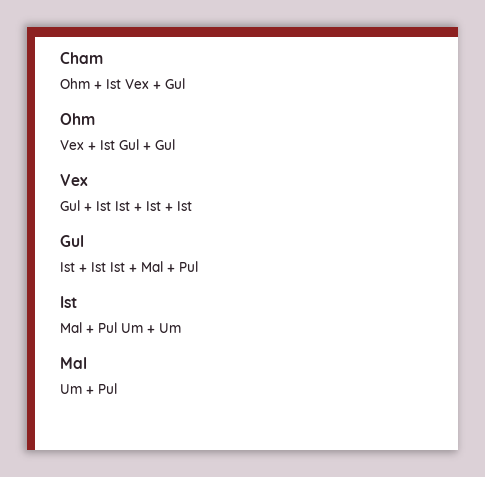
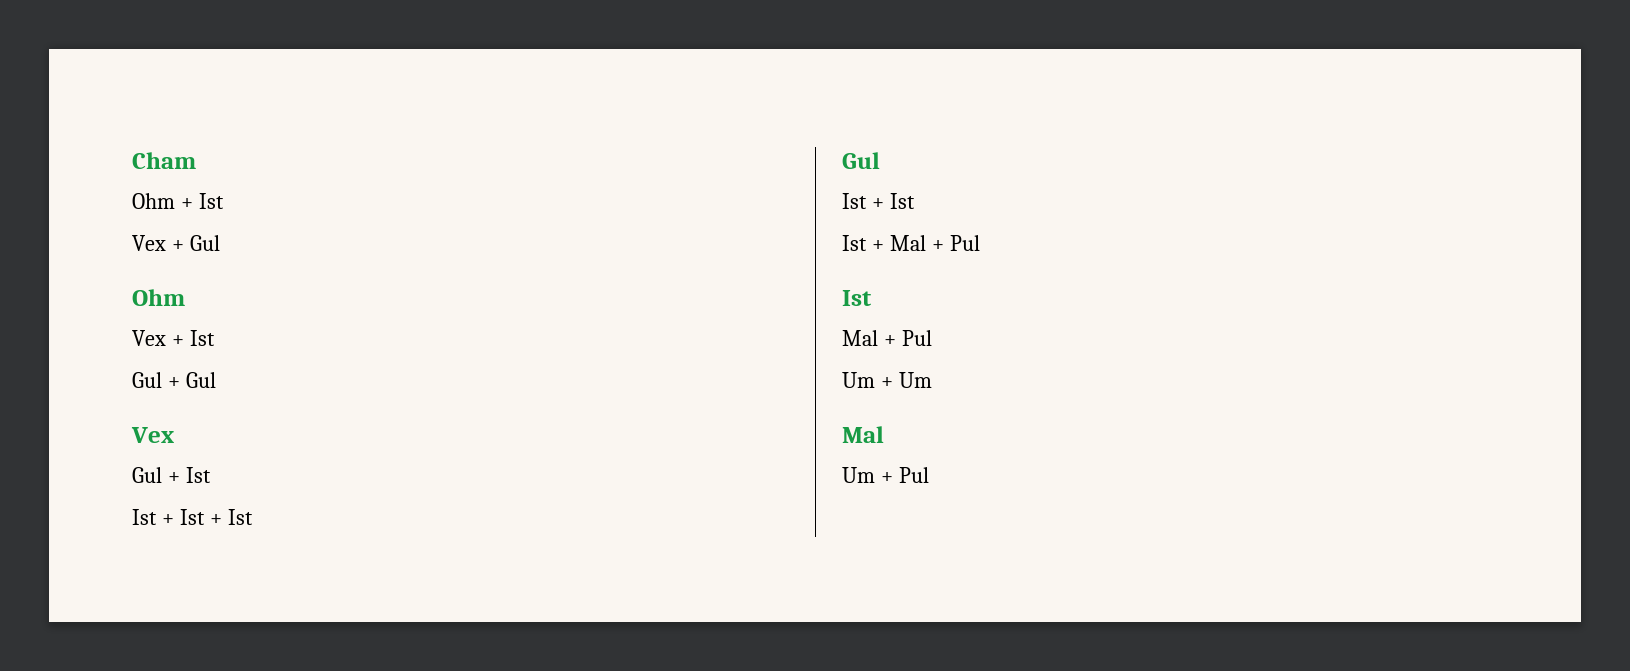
(121, 84) none -> (224, 201) //
(115, 145) none -> (215, 338) //
(111, 206) none -> (211, 475) //
(106, 267) none -> (915, 201) //
(117, 327) none -> (932, 338) //

